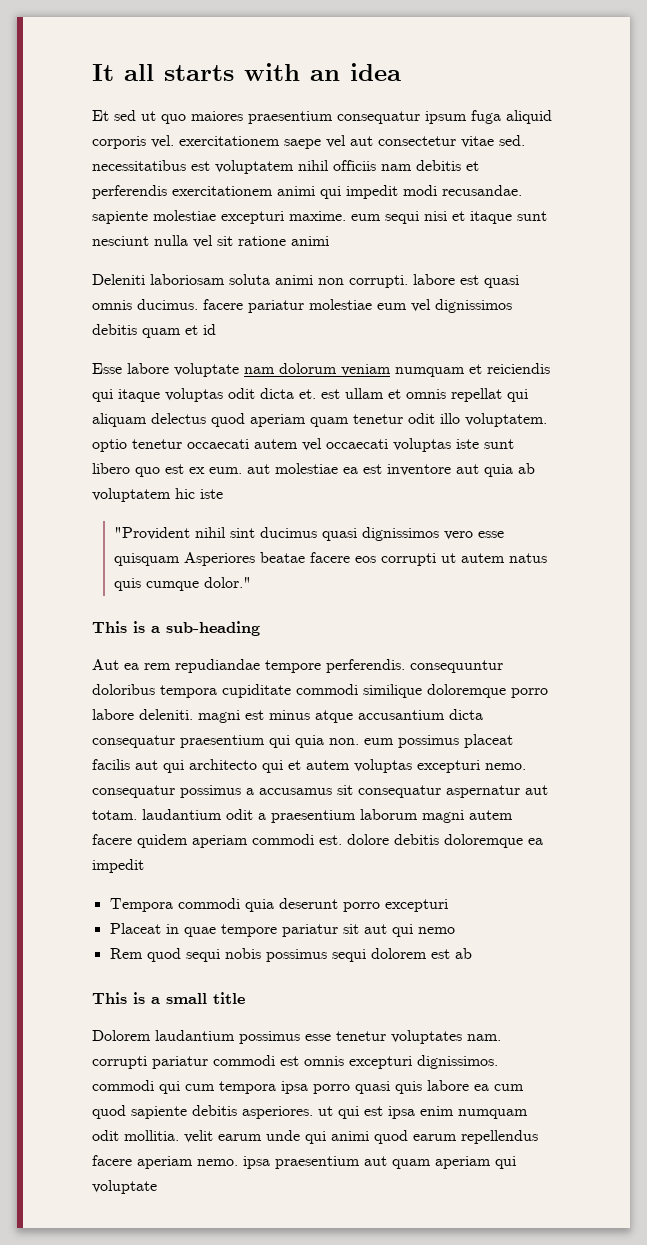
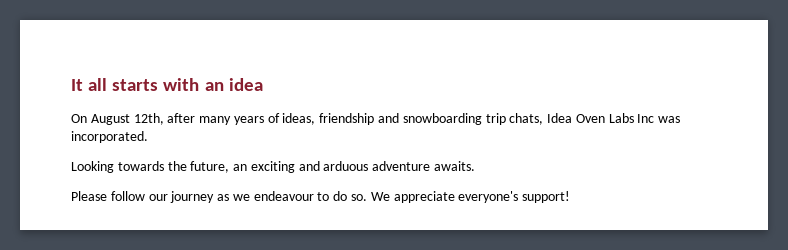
[92,110,552,124] [92,135,525,149] [92,160,479,174] [92,185,522,199] [92,210,547,224] [92,235,329,248] [92,274,519,288] [92,299,512,313] [92,324,216,338] [92,363,550,377] [92,388,528,402] [92,413,547,427] [92,438,514,452] [92,463,535,477] [92,488,223,502] [114,527,505,541] [114,552,548,566] [114,577,252,591] [92,621,260,636] [92,659,503,673] [92,684,548,698] [92,709,483,723] [92,734,513,748] [92,759,526,773] [92,785,548,798] [92,809,513,823] [92,834,543,848] [92,859,144,873] [109,898,448,912] [109,923,455,937] [109,948,472,962] [92,992,245,1004] [92,1030,501,1044] [92,1055,498,1069] [92,1080,524,1094] [92,1105,528,1119] [92,1130,538,1144] [92,1155,516,1169] [92,1180,157,1194] Et sed ut quo maiores praesentium consequatur ipsum fuga aliquid corporis vel. exercitationem saepe vel aut consectetur vitae sed. necessitatibus est voluptatem nihil officiis nam debitis et perferendis exercitationem animi qui impedit modi recusandae. sapiente molestiae excepturi maxime. eum sequi nisi et itaque sunt nesciunt nulla vel sit ratione animi // Deleniti laboriosam soluta animi non corrupti. labore est quasi omnis ducimus. facere pariatur molestiae eum vel dignissimos debitis quam et id // Esse labore voluptate nam dolorum veniam numquam et reiciendis qui itaque voluptas odit dicta et. est ullam et omnis repellat qui aliquam delectus quod aperiam quam tenetur odit illo voluptatem. optio tenetur occaecati autem vel occaecati voluptas iste sunt libero quo est ex eum. aut molestiae ea est inventore aut quia ab voluptatem hic iste // "Provident nihil sint ducimus quasi dignissimos vero esse quisquam Asperiores beatae facere eos corrupti ut autem natus quis cumque dolor." // This is a sub-heading // Aut ea rem repudiandae tempore perferendis. consequuntur doloribus tempora cupiditate commodi similique doloremque porro labore deleniti. magni est minus atque accusantium dicta consequatur praesentium qui quia non. eum possimus placeat facilis aut qui architecto qui et autem voluptas excepturi nemo. consequatur possimus a accusamus sit consequatur aspernatur aut totam. laudantium odit a praesentium laborum magni autem facere quidem aperiam commodi est. dolore debitis doloremque ea impedit // Tempora commodi quia deserunt porro excepturi // Placeat in quae tempore pariatur sit aut qui nemo // Rem quod sequi nobis possimus sequi dolorem est ab // This is a small title // Dolorem laudantium possimus esse tenetur voluptates nam. corrupti pariatur commodi est omnis excepturi dignissimos. commodi qui cum tempora ipsa porro quasi quis labore ea cum quod sapiente debitis asperiores. ut qui est ipsa enim numquam odit mollitia. velit earum unde qui animi quod earum repellendus facere aperiam nemo. ipsa praesentium aut quam aperiam qui voluptate -> [71,113,681,125] [71,131,148,143] [71,161,476,173] [71,191,571,203] On August 12th, after many years of ideas, friendship and snowboarding trip chats, Idea Oven Labs Inc was incorporated. // Looking towards the future, an exciting and arduous adventure awaits. // Please follow our journey as we endeavour to do so. We appreciate everyone's support!

